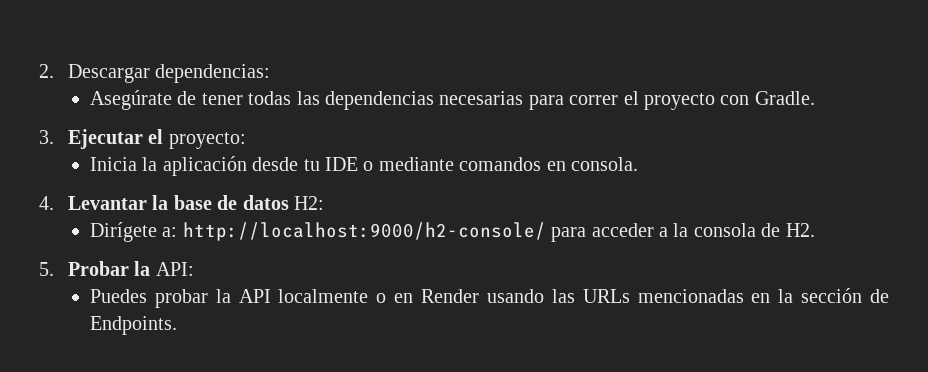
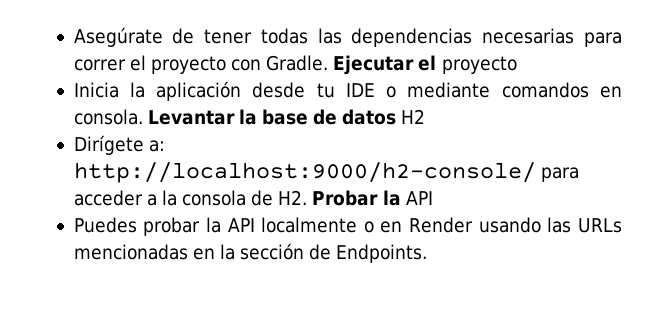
[39,64,271,83] 2. Descargar dependencias: // -> (73, 37) none
[39,130,54,144] // 3. -> (329, 63) none
[168,132,246,149] proyecto: -> [441,56,517,74] proyecto
[39,196,54,210] // 4. -> (143, 117) none
[293,196,324,210] H2: -> [401,109,426,124] H2
[39,262,54,276] // 5. -> (308, 197) none
[155,262,194,276] API: -> [405,191,433,205] API

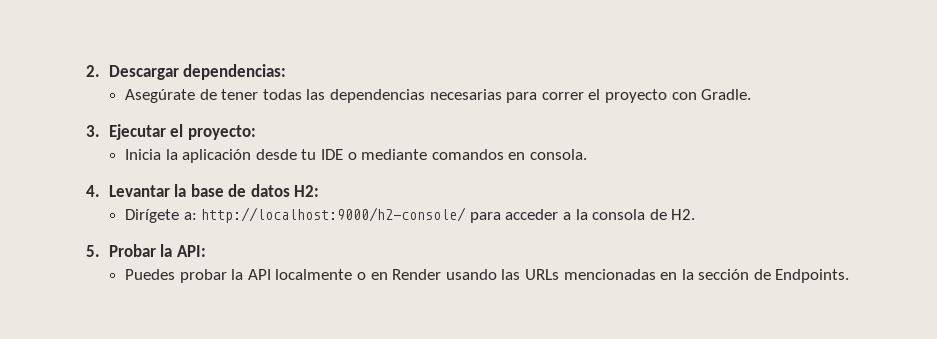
(73, 37) none -> [86,64,287,80] 2. Descargar dependencias: //
(329, 63) none -> [86,125,100,137] // 3.
[441,56,517,74] proyecto -> [187,125,256,140] proyecto:
(143, 117) none -> [86,185,100,197] // 4.
[401,109,426,124] H2 -> [294,185,320,197] H2:
(308, 197) none -> [86,245,100,257] // 5.
[405,191,433,205] API -> [176,245,206,257] API:

